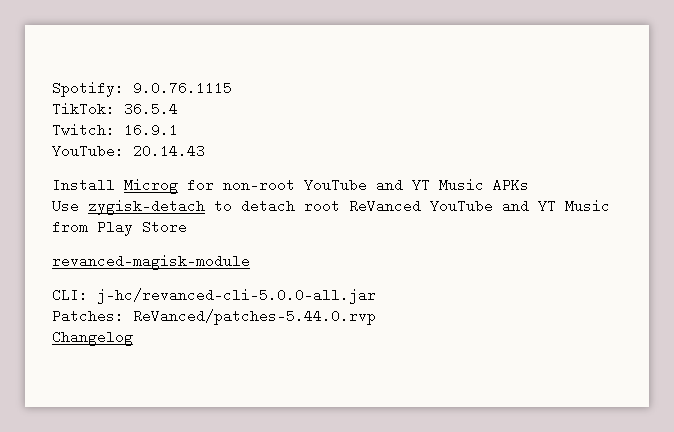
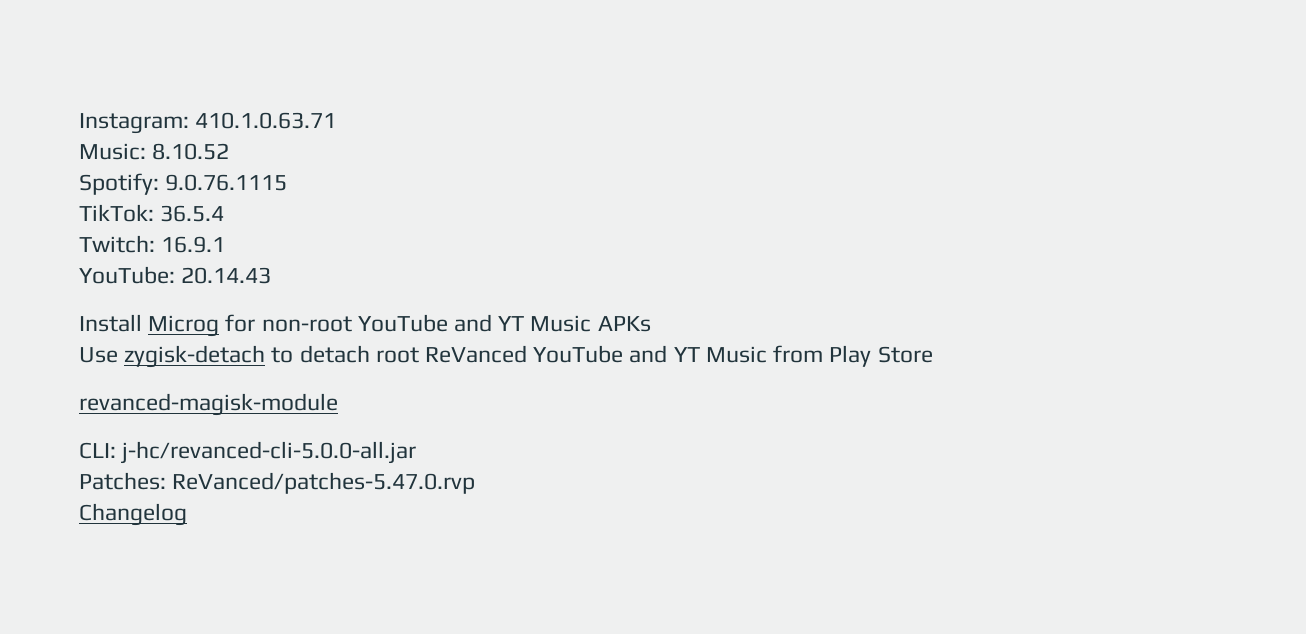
(52, 89) none -> [79,112,337,134] [79,143,230,160] Instagram: 410.1.0.63.71 // Music: 8.10.52 //
[133,309,376,325] ReVanced/patches-5.44.0.rvp -> [172,472,476,494] ReVanced/patches-5.47.0.rvp

